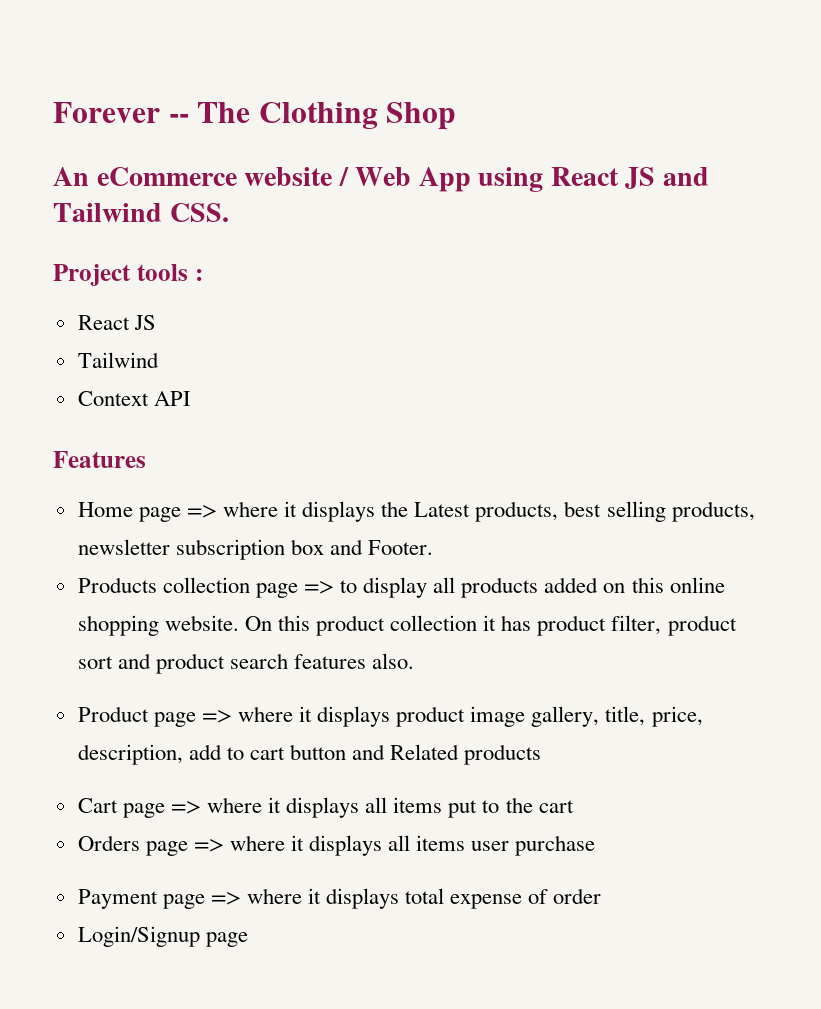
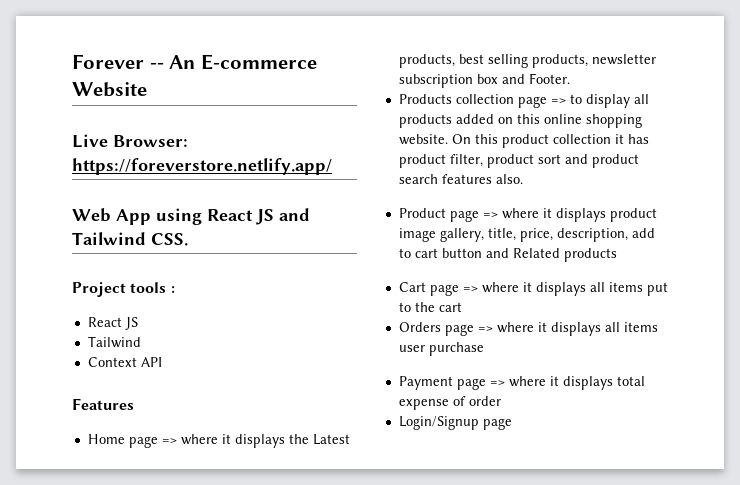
[197,102,457,130] [53,167,349,186] The Clothing Shop // An eCommerce website / -> [169,54,317,70] [72,82,147,97] [72,134,188,148] [72,158,332,175] An E-commerce Website // Live Browser: https://foreverstore.netlify.app/ //

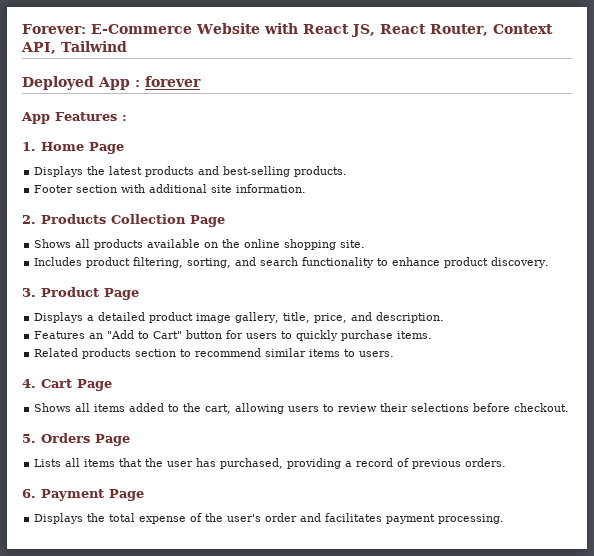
[72,54,317,70] [72,82,147,97] [72,134,188,148] [72,158,332,175] [72,208,310,225] [72,232,188,246] [72,282,175,297] [87,317,138,330] [87,336,141,348] [87,357,162,367] [72,398,134,410] [87,434,350,448] [398,54,656,68] [398,73,570,88] [398,94,649,108] [398,114,642,128] [398,134,649,148] [398,154,639,168] [398,174,523,184] [398,208,606,222] Forever -- An E-commerce Website // Live Browser: https://foreverstore.netlify.app/ // Web App using React JS and Tailwind CSS. // Project tools : // React JS // Tailwind // Context API // Features // Home page => where it displays the Latest products, best selling products, newsletter subscription box and Footer. // Products collection page => to display all products added on this online shopping website. On this product collection it has product filter, product sort and product search features also. // Product page => where it displays -> [22,23,553,37] [21,41,127,54] [22,76,201,90] [21,112,127,124] [22,142,124,154] [34,166,348,177] [34,184,307,193] [22,214,225,227] [34,239,366,250] [34,257,550,268] [22,287,139,300] [34,312,146,323] Forever: E-Commerce Website with React JS, React Router, Context API, Tailwind // Deployed App : forever // App Features : // 1. Home Page // Displays the latest products and best-selling products. // Footer section with additional site information. // 2. Products Collection Page // Shows all products available on the online shopping site. // Includes product filtering, sorting, and search functionality to enhance product discovery. // 3. Product Page // Displays a detailed
[556,228,655,242] [398,248,617,262] [398,282,668,296] description, add to cart button and Related products // Cart page => where it displays all items put -> [351,312,445,323] [34,330,433,341] [34,348,395,359] [22,379,112,391] [34,403,165,412] and description. // Features an "Add to Cart" button for users to quickly purchase items. // Related products section to recommend similar items to users. // 4. Cart Page // Shows all items added
[438,302,462,312] [398,322,658,336] [398,342,484,356] [398,376,613,390] cart // Orders page => where it displays all items user purchase // Payment page => where it displays -> [205,403,570,414] [22,433,130,446] [34,458,507,469] [22,489,144,501] [34,513,106,524] cart, allowing users to review their selections before checkout. // 5. Orders Page // Lists all items that the user has purchased, providing a record of previous orders. // 6. Payment Page // Displays the
(466, 401) none -> [205,513,262,522] the user's
[398,416,512,430] // Login/Signup page -> [300,513,505,524] and facilitates payment processing.

